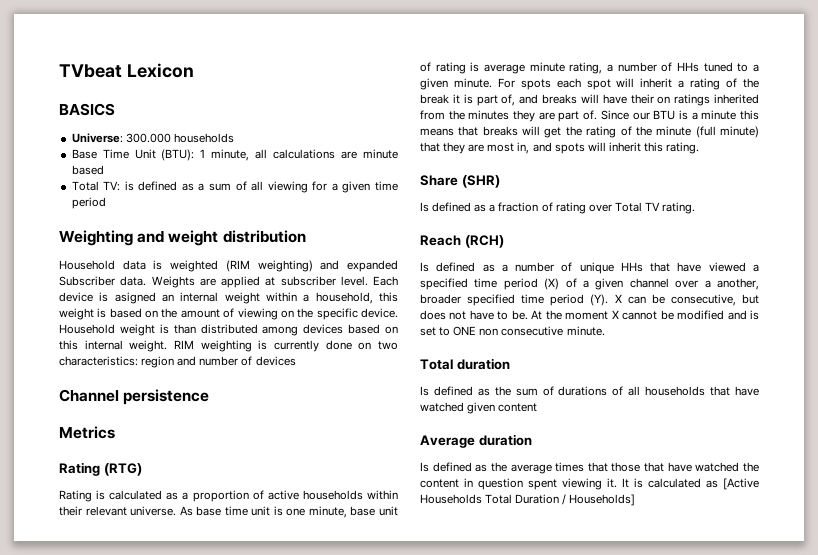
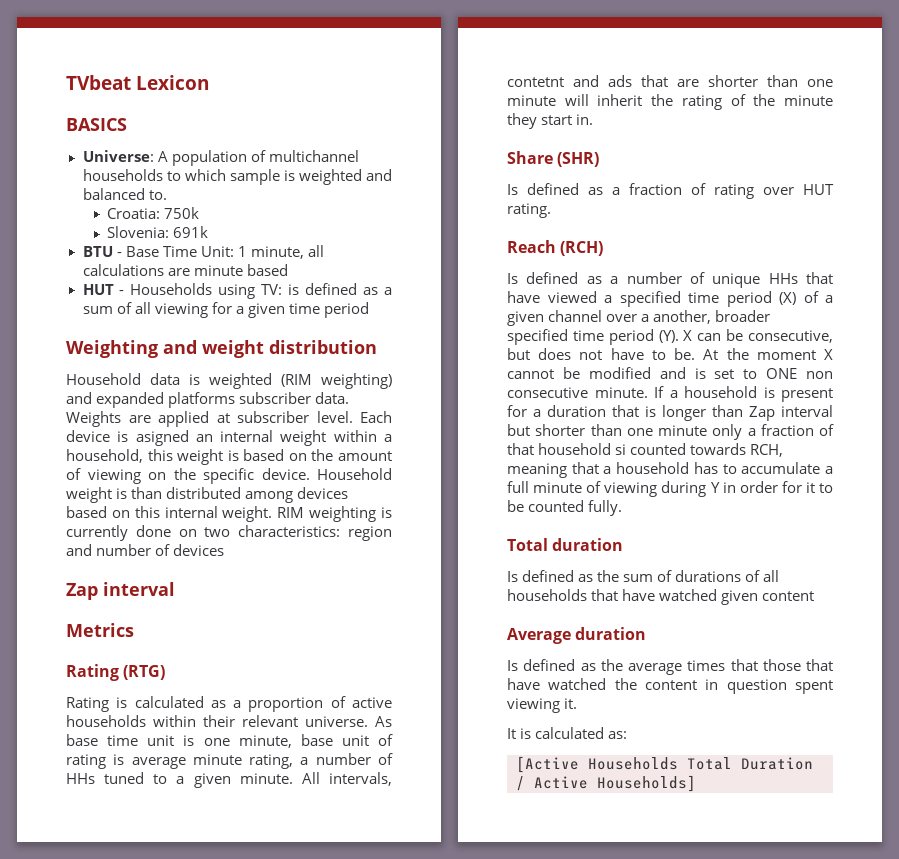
[125,133,234,143] [71,149,195,161] 300.000 households // Base Time Unit (BTU): -> [157,150,359,166] [82,169,392,185] [82,188,167,200] [107,207,200,219] [107,226,209,238] [82,246,234,257] A population of multichannel households to which sample is weighted and balanced to. // Croatia: 750k // Slovenia: 691k // BTU - Base Time Unit:
[71,181,99,191] Total -> [82,283,256,299] HUT - Households using
[59,276,115,286] Subscriber -> [168,392,312,408] platforms subscriber
[59,389,210,405] Channel persistence -> [66,582,175,600] Zap interval
[497,78,759,90] [420,94,759,106] [420,110,759,122] [420,126,562,138] For spots each spot will inherit a rating of the break it is part of, and breaks will have their on ratings inherited from the minutes they are part of. Since our BTU is a minute this means that breaks will get -> [301,772,393,786] [507,75,833,87] [507,94,643,106] All intervals, contetnt and ads that are shorter than one minute will inherit
[695,126,759,138] [420,142,700,154] (full minute) that they are most in, and spots will inherit this rating. -> [507,113,594,129] they start in.
[614,202,660,212] Total TV -> [803,184,834,195] HUT
(605, 331) none -> [654,386,833,402] [507,405,833,421] [507,424,834,440] [507,443,784,457] [507,462,833,478] [507,481,833,497] [507,500,623,516] If a household is present for a duration that is longer than Zap interval but shorter than one minute only a fraction of that household si counted towards RCH, meaning that a household has to accumulate a full minute of viewing during Y in order for it to be counted fully.
(617, 483) none -> (578, 703) //
[706,480,718,488] as -> [608,731,628,739] as: //
(567, 499) none -> [534,776,588,789] Active

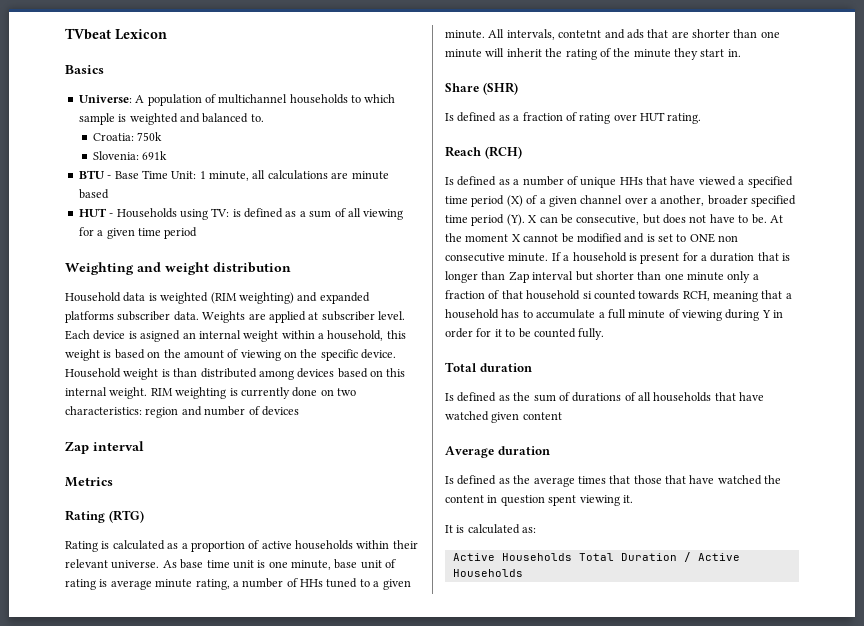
[66,118,127,131] BASICS -> [65,65,104,74] Basics
[516,756,579,773] [Active -> [452,553,495,561] Active
[597,775,696,792] Households] -> [452,569,523,577] Households

